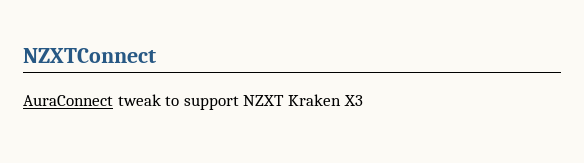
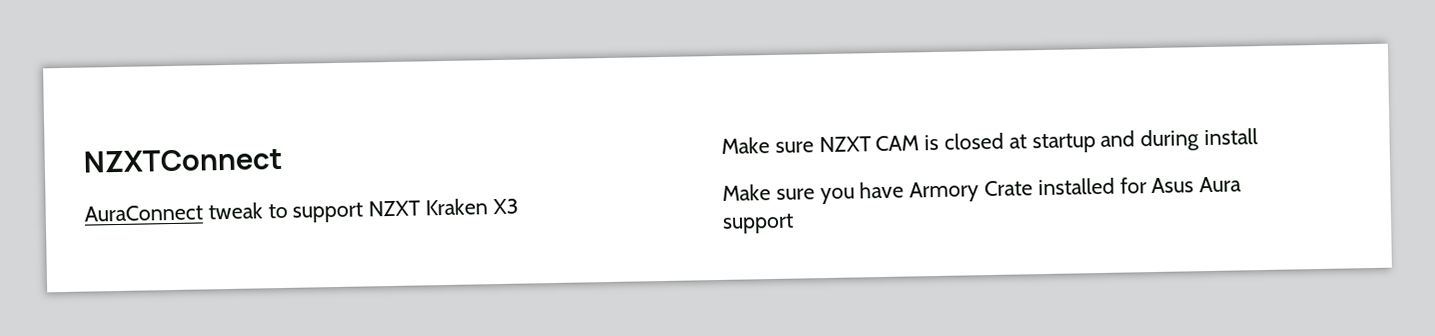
(363, 100) none -> [721,128,1259,154] [722,176,1243,205] [722,213,794,234] // Make sure NZXT CAM is closed at startup and during install // Make sure you have Armory Crate installed for Asus Aura support

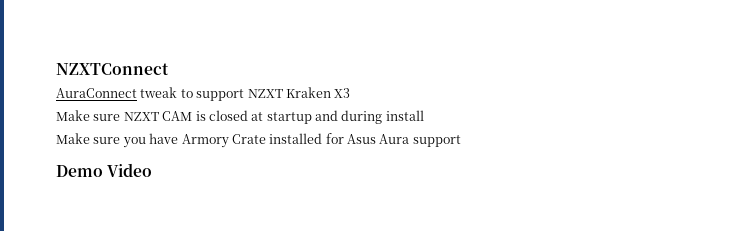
(794, 223) none -> [56,163,153,177] // Demo Video

